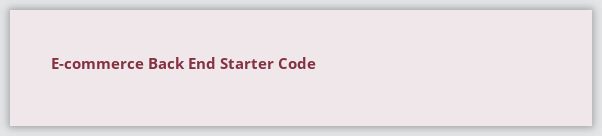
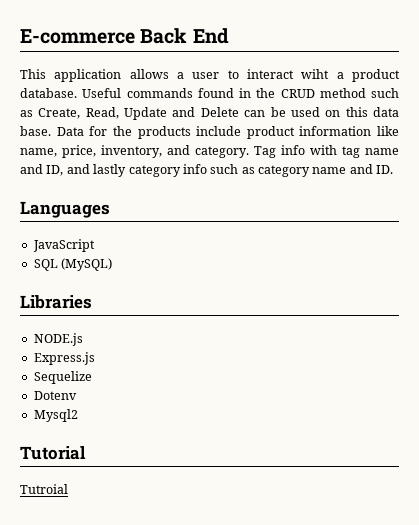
[220,57,316,69] Starter Code -> [20,69,400,82] [20,88,399,98] [20,107,400,120] [20,126,399,139] [20,145,399,158] [20,164,394,177] [20,201,110,218] [32,239,95,252] [33,258,113,271] [20,295,92,309] [33,333,83,346] [33,352,95,365] [33,371,92,384] [33,391,77,400] [33,409,78,422] [20,446,86,460] [20,484,68,494] // This application allows a user to interact wiht a product database. Useful commands found in the CRUD method such as Create, Read, Update and Delete can be used on this data base. Data for the products include product information like name, price, inventory, and category. Tag info with tag name and ID, and lastly category info such as category name and ID. // Languages // JavaScript // SQL (MySQL) // Libraries // NODE.js // Express.js // Sequelize // Dotenv // Mysql2 // Tutorial // Tutroial

